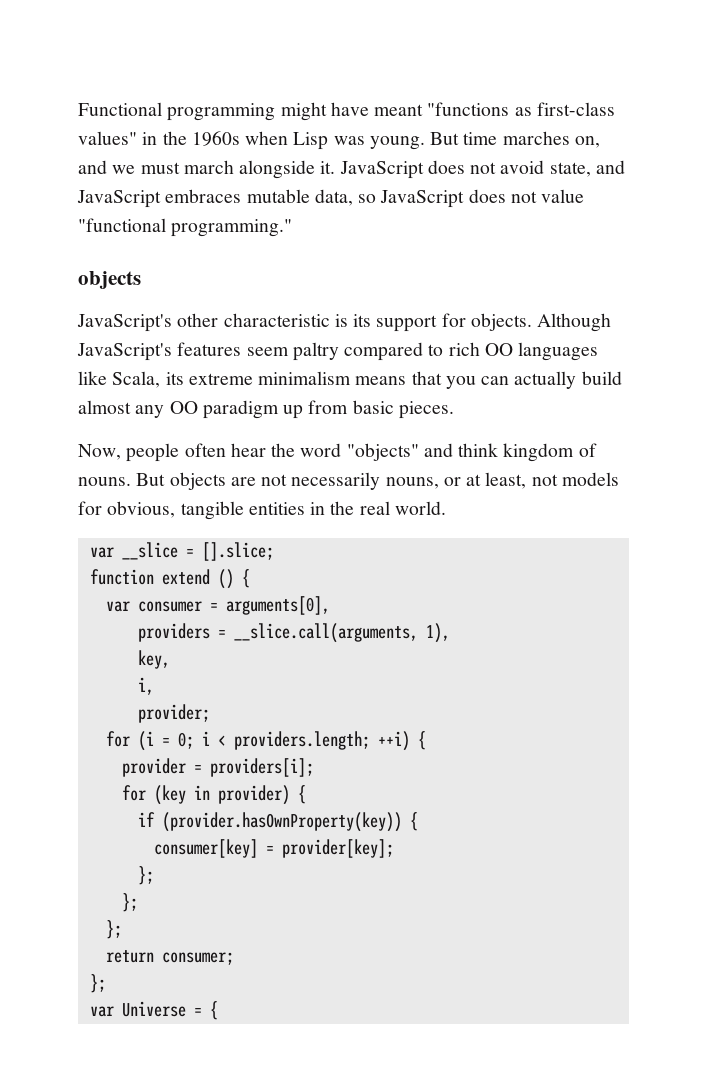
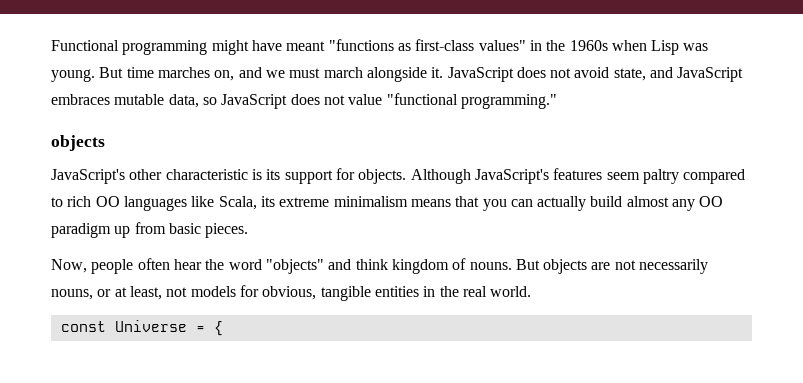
[89,542,274,561] [89,569,250,589] [105,596,330,615] [137,623,450,643] [137,650,170,669] [137,677,154,695] [137,704,210,723] [105,731,426,751] [121,758,314,777] [121,785,306,805] [137,812,418,832] [153,839,394,858] [137,866,154,885] [121,893,138,912] [105,920,122,939] [105,950,234,965] [89,974,106,993] [89,1006,114,1017] var __slice = [].slice; // function extend () { // var consumer = arguments[0], // providers = __slice.call(arguments, 1), // key, // i, // provider; // for (i = 0; i < providers.length; ++i) { // provider = providers[i]; // for (key in provider) { // if (provider.hasOwnProperty(key)) { // consumer[key] = provider[key]; // }; // }; // }; // return consumer; // }; // var -> [60,321,106,332] const

